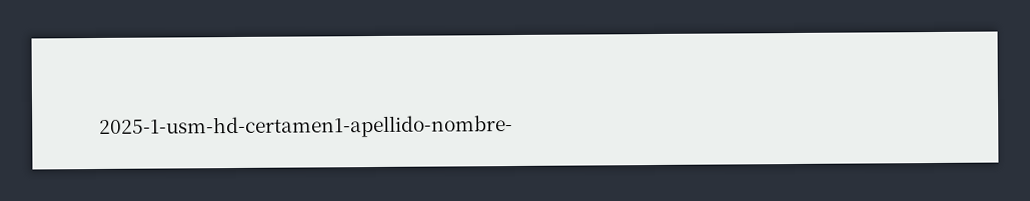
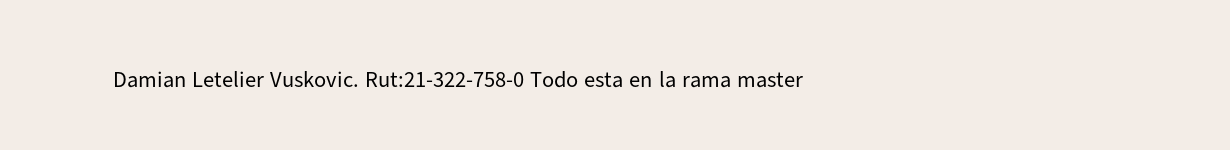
[99,115,513,139] 2025-1-usm-hd-certamen1-apellido-nombre- -> [113,71,803,88] Damian Letelier Vuskovic. Rut:21-322-758-0 Todo esta en la rama master

